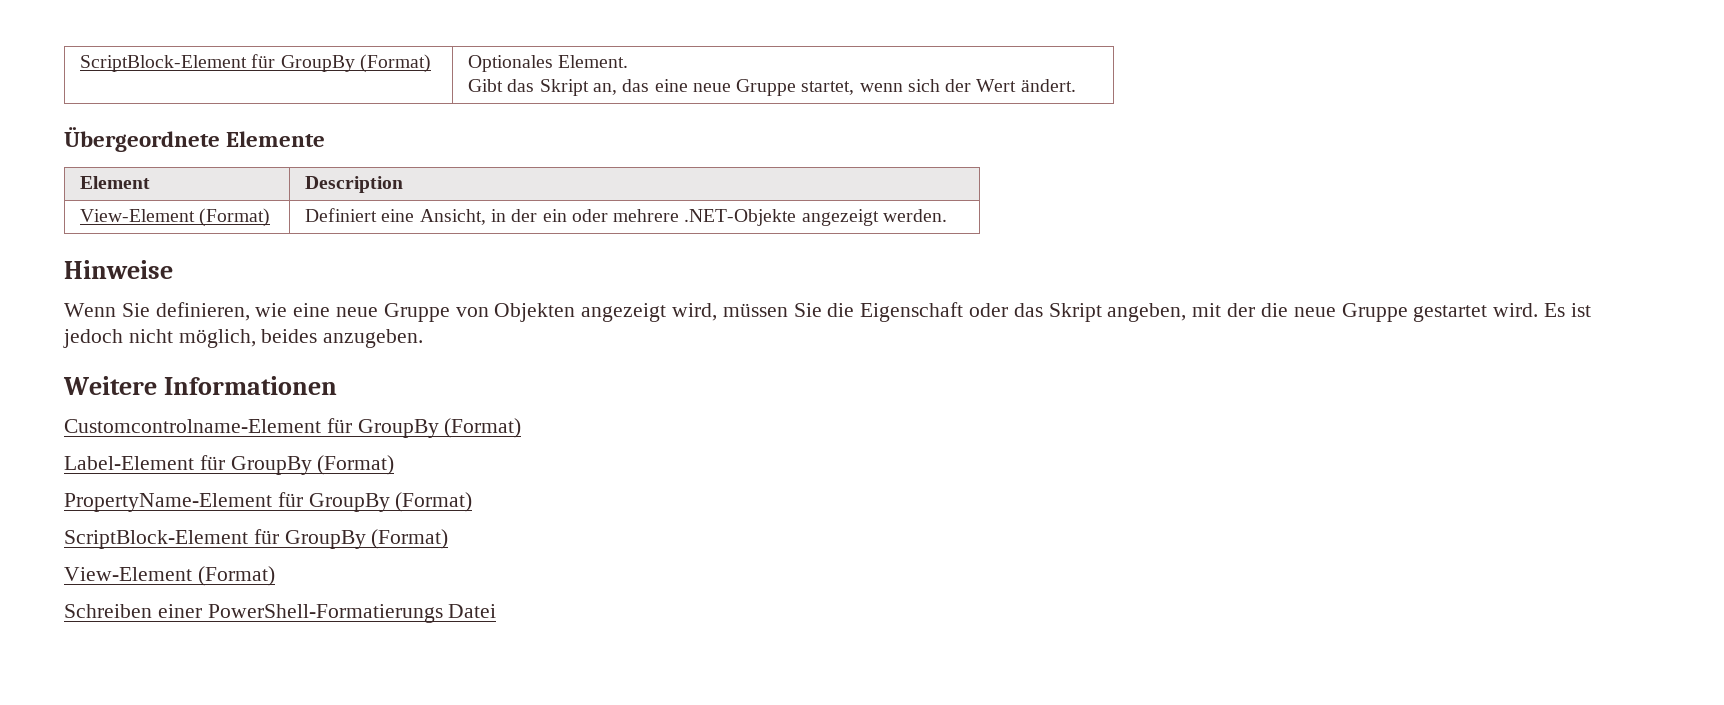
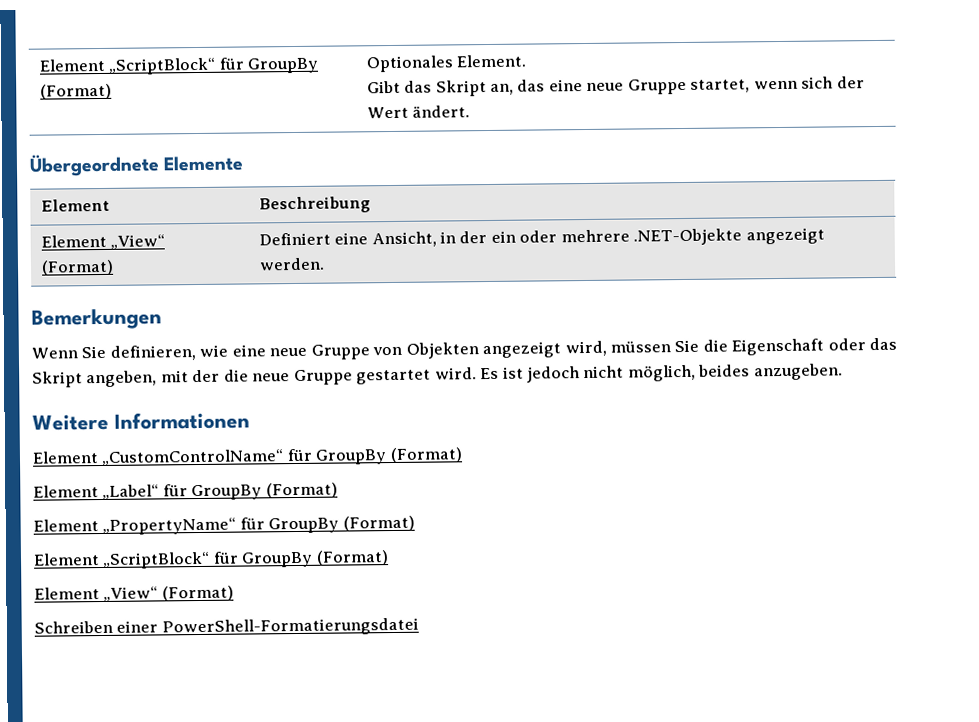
[80,55,248,72] ScriptBlock-Element -> [38,57,217,75] Element „ScriptBlock“
[305,176,404,193] [80,209,196,222] Description // View-Element -> [258,196,371,214] [40,234,166,249] Beschreibung // Element „View“
[64,260,173,279] Hinweise -> [31,308,162,330] Bemerkungen
[64,418,522,438] [64,455,395,475] [64,492,473,512] [64,529,449,549] [64,567,192,581] Customcontrolname-Element für GroupBy (Format) // Label-Element für GroupBy (Format) // PropertyName-Element für GroupBy (Format) // ScriptBlock-Element für GroupBy (Format) // View-Element -> [32,447,463,465] [33,482,338,501] [33,515,415,535] [33,550,389,569] [34,586,159,601] Element „CustomControlName“ für GroupBy (Format) // Element „Label“ für GroupBy (Format) // Element „PropertyName“ für GroupBy (Format) // Element „ScriptBlock“ für GroupBy (Format) // Element „View“
[207,604,497,623] PowerShell-Formatierungs Datei -> [161,617,419,637] PowerShell-Formatierungsdatei

